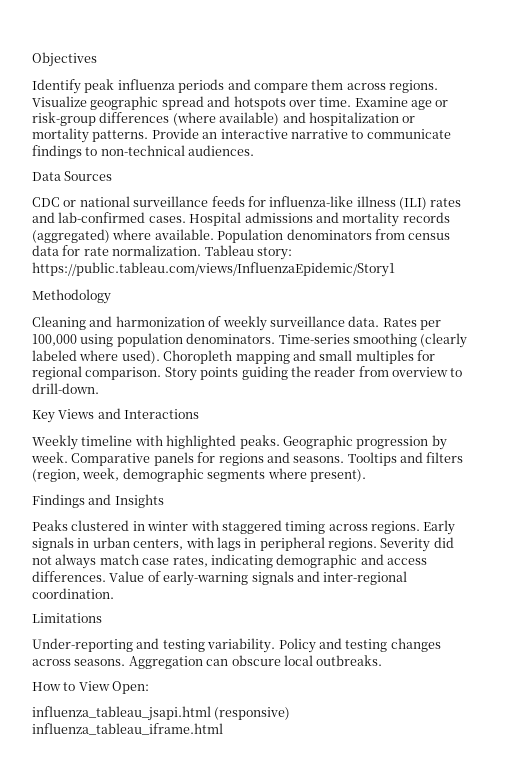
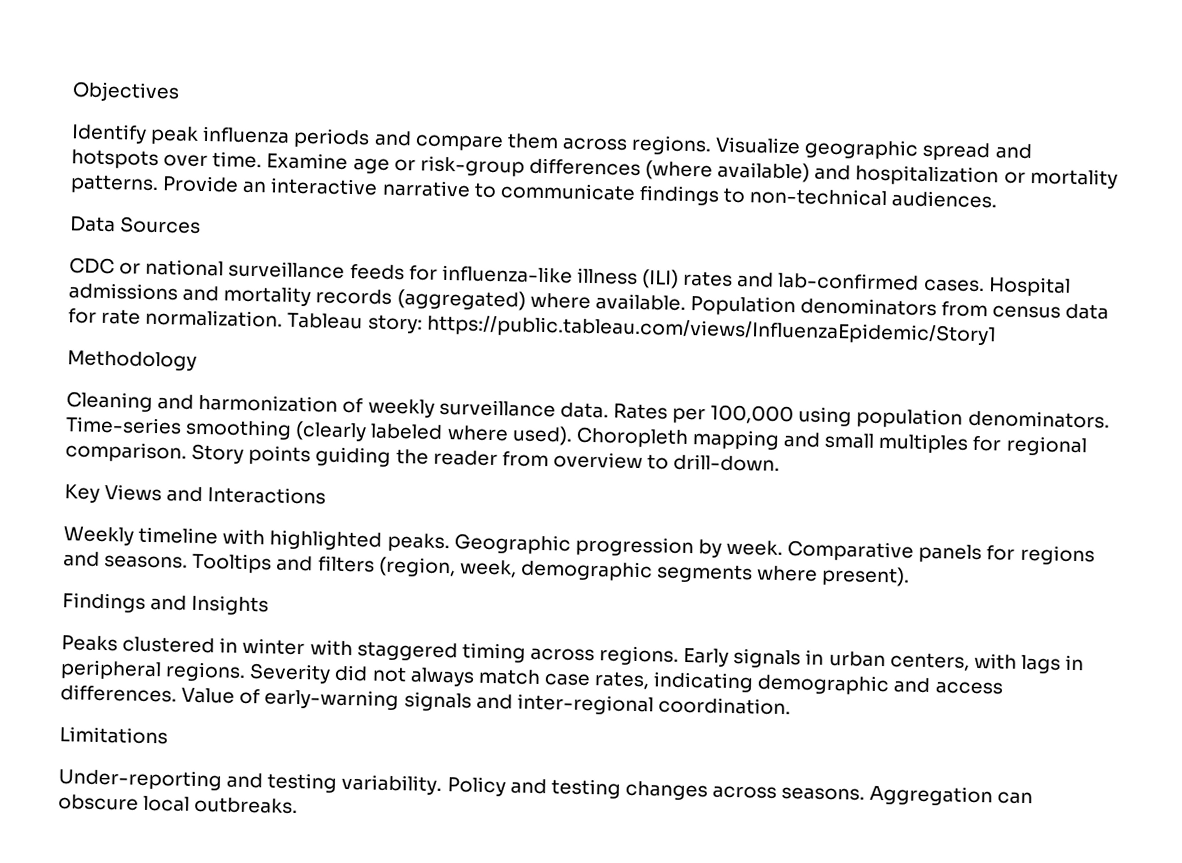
[32,681,150,694] [32,706,291,721] [32,723,223,735] // How to View Open: // influenza_tableau_jsapi.html (responsive) influenza_tableau_iframe.html -> (299, 805) none

